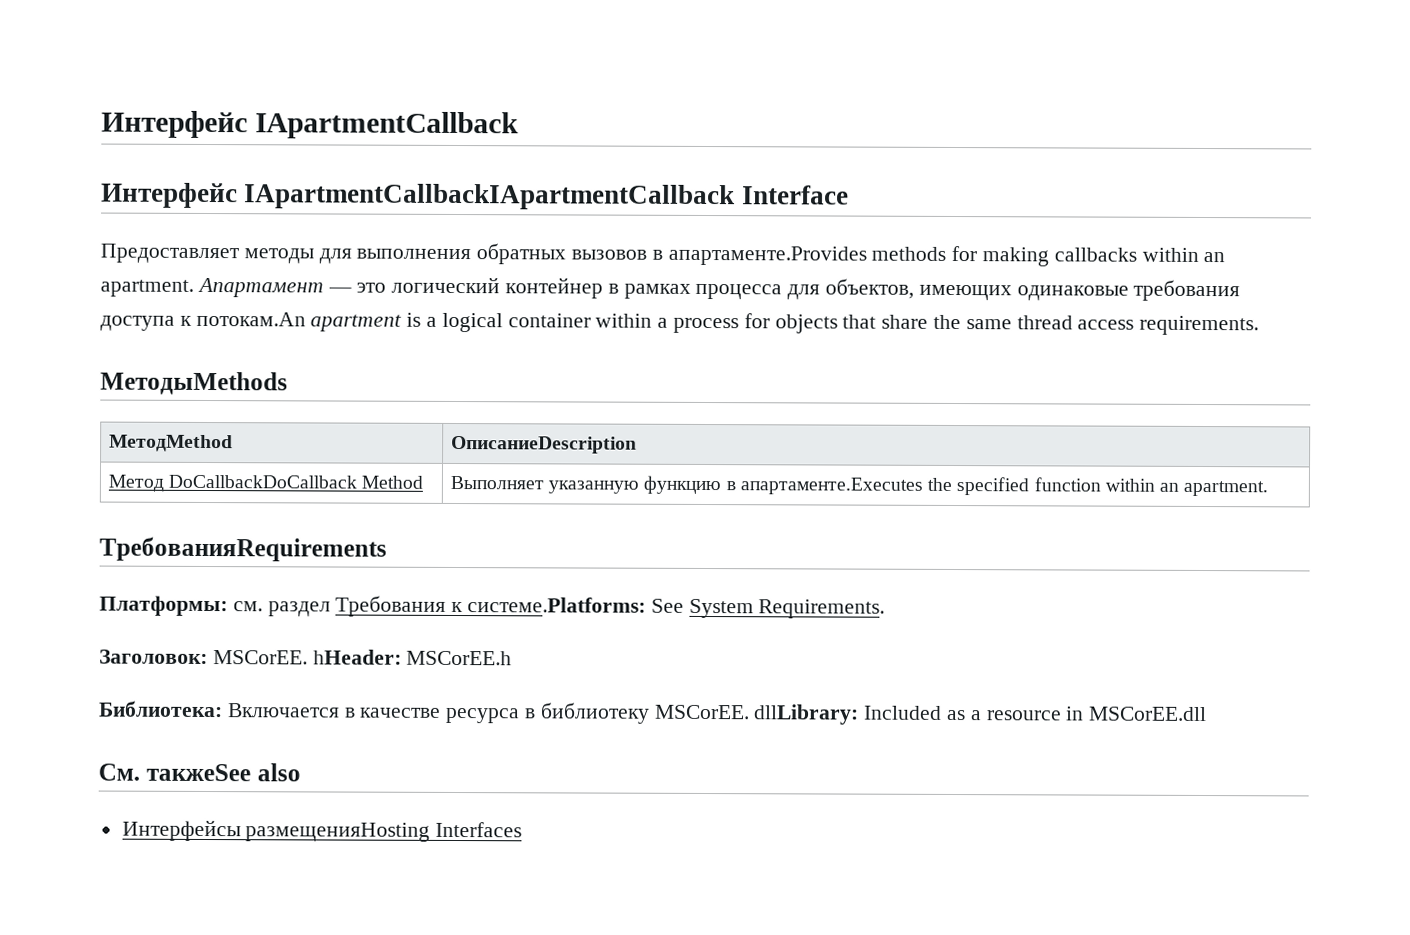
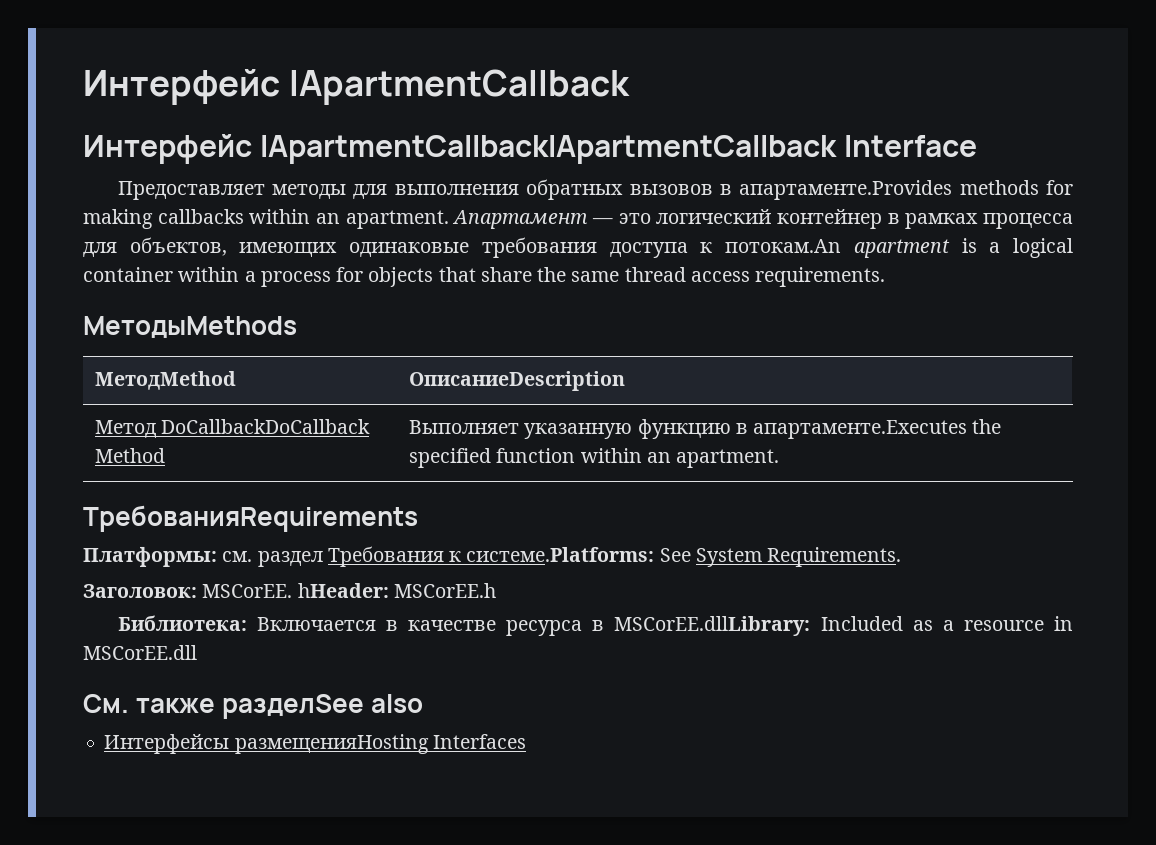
[539,702,860,725] библиотеку MSCorEE. dllLibrary: -> [614,616,811,636] MSCorEE.dllLibrary:
[145,763,251,782] такжеSee -> [136,694,365,719] также разделSee

